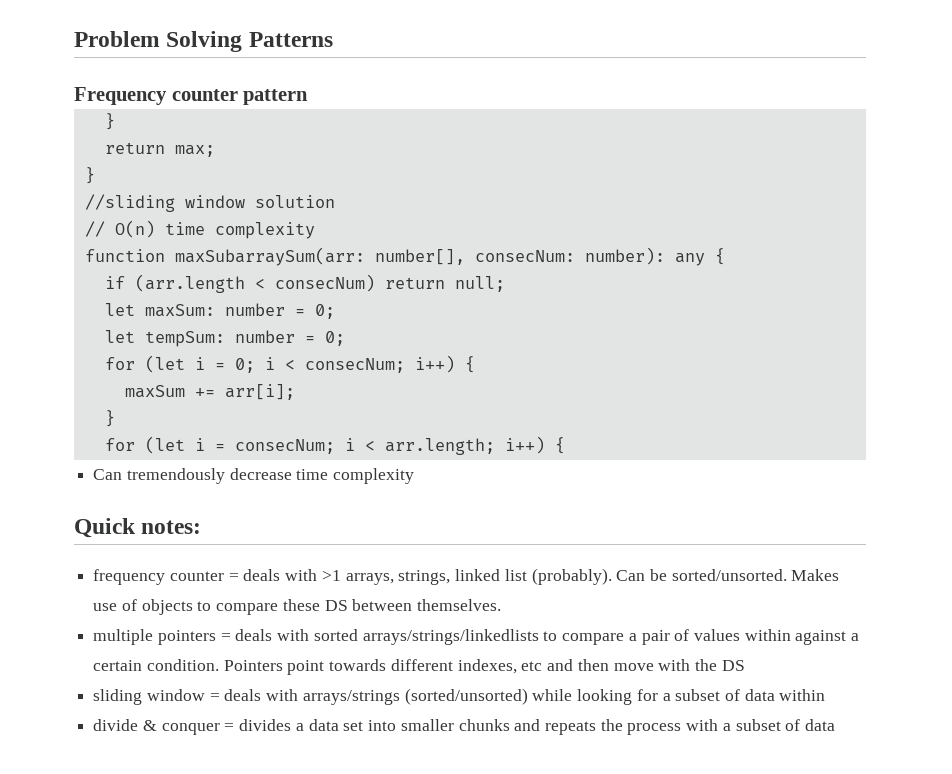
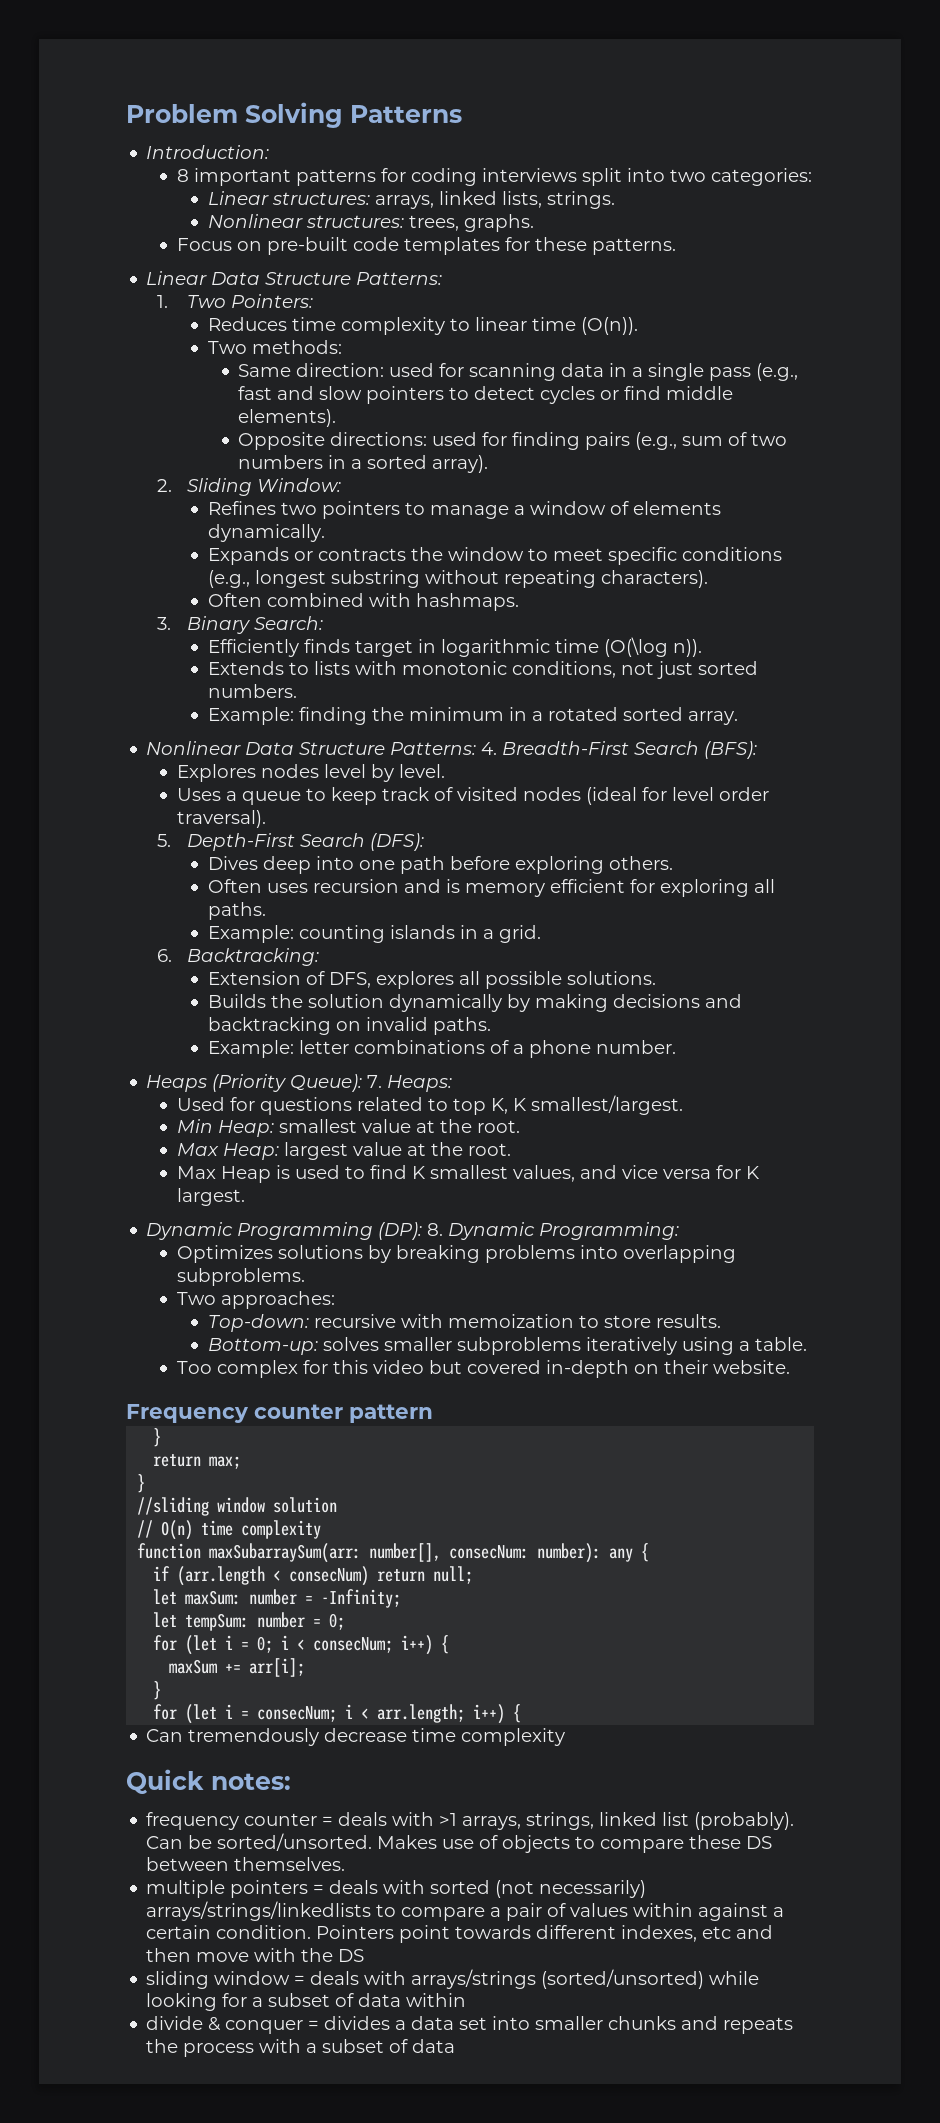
(333, 39) none -> [146,145,270,159] [176,168,812,186] [207,191,615,209] [207,214,534,232] [176,237,676,255] [146,271,443,285] [156,294,314,308] [207,317,638,335] [207,340,342,354] [238,363,799,381] [238,386,734,404] [238,409,337,427] [238,432,788,450] [238,455,489,473] [156,478,342,496] [207,501,721,519] [207,524,325,542] [207,547,782,565] [207,570,708,588] [207,593,519,611] [156,616,324,634] [207,637,702,657] [207,661,758,679] [207,684,297,698] [207,707,738,725] [146,741,758,759] [176,764,445,782] [176,787,769,805] [176,810,266,828] [156,833,425,851] [207,856,673,874] [207,879,775,897] [207,902,266,920] [207,925,541,943] [156,948,320,966] [207,971,656,989] [207,994,742,1012] [207,1017,491,1035] [207,1040,676,1058] [146,1074,453,1092] [176,1095,683,1115] [176,1119,520,1137] [176,1142,511,1160] [176,1165,760,1183] [176,1188,245,1206] [146,1222,680,1240] [176,1245,736,1263] [176,1268,305,1286] [176,1291,335,1309] [207,1314,721,1332] [207,1337,807,1355] [176,1360,790,1378] // Introduction: // 8 important patterns for coding interviews split into two categories: // Linear structures: arrays, linked lists, strings. // Nonlinear structures: trees, graphs. // Focus on pre-built code templates for these patterns. // Linear Data Structure Patterns: // 1. Two Pointers: // Reduces time complexity to linear time (O(n)). // Two methods: // Same direction: used for scanning data in a single pass (e.g., fast and slow pointers to detect cycles or find middle elements). // Opposite directions: used for finding pairs (e.g., sum of two numbers in a sorted array). // 2. Sliding Window: // Refines two pointers to manage a window of elements dynamically. // Expands or contracts the window to meet specific conditions (e.g., longest substring without repeating characters). // Often combined with hashmaps. // 3. Binary Search: // Efficiently finds target in logarithmic time (O(\log n)). // Extends to lists with monotonic conditions, not just sorted numbers. // Example: finding the minimum in a rotated sorted array. // Nonlinear Data Structure Patterns: 4. Breadth-First Search (BFS): // Explores nodes level by level. // Uses a queue to keep track of visited nodes (ideal for level order traversal). // 5. Depth-First Search (DFS): // Dives deep into one path before exploring others. // Often uses recursion and is memory efficient for exploring all paths. // Example: counting islands in a grid. // 6. Backtracking: // Extension of DFS, explores all possible solutions. // Builds the solution dynamically by making decisions and backtracking on invalid paths. // Example: letter combinations of a phone number. // Heaps (Priority Queue): 7. Heaps: // Used for questions related to top K, K smallest/largest. // Min Heap: smallest value at the root. // Max Heap: largest value at the root. // Max Heap is used to find K smallest values, and vice versa for K largest. // Dynamic Programming (DP): 8. Dynamic Programming: // Optimizes solutions by breaking problems into overlapping subproblems. // Two approaches: // Top-down: recursive with memoization to store results. // Bottom-up: solves smaller subproblems iteratively using a table. // Too complex for this video but covered in-depth on their website.
[314,304,335,319] 0; -> [321,1589,402,1608] -Infinity;
(358, 635) none -> [495,1880,647,1898] (not necessarily)

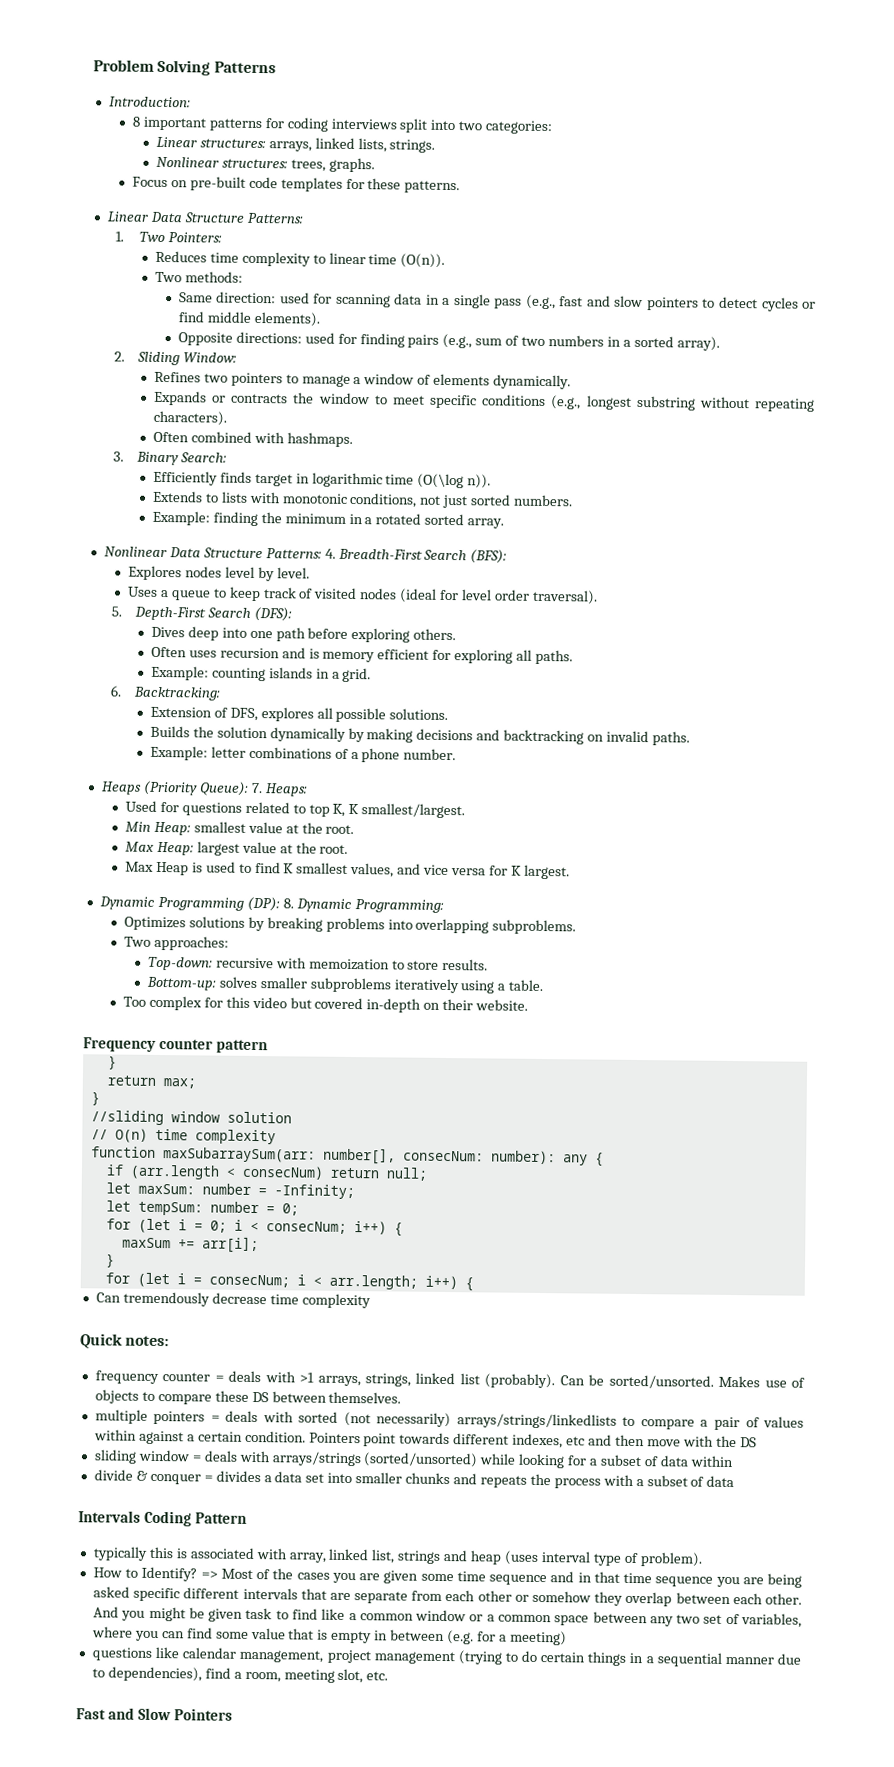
(456, 2046) none -> [78,1510,248,1527] [92,1546,703,1567] [92,1566,803,1588] [92,1586,802,1607] [92,1606,803,1628] [91,1626,567,1646] [91,1646,801,1667] [91,1666,389,1684] [76,1707,234,1721] // Intervals Coding Pattern // typically this is associated with array, linked list, strings and heap (uses interval type of problem). // How to Identify? => Most of the cases you are given some time sequence and in that time sequence you are being asked specific different intervals that are separate from each other or somehow they overlap between each other. And you might be given task to find like a common window or a common space between any two set of variables, where you can find some value that is empty in between (e.g. for a meeting) // questions like calendar management, project management (trying to do certain things in a sequential manner due to dependencies), find a room, meeting slot, etc. // Fast and Slow Pointers

